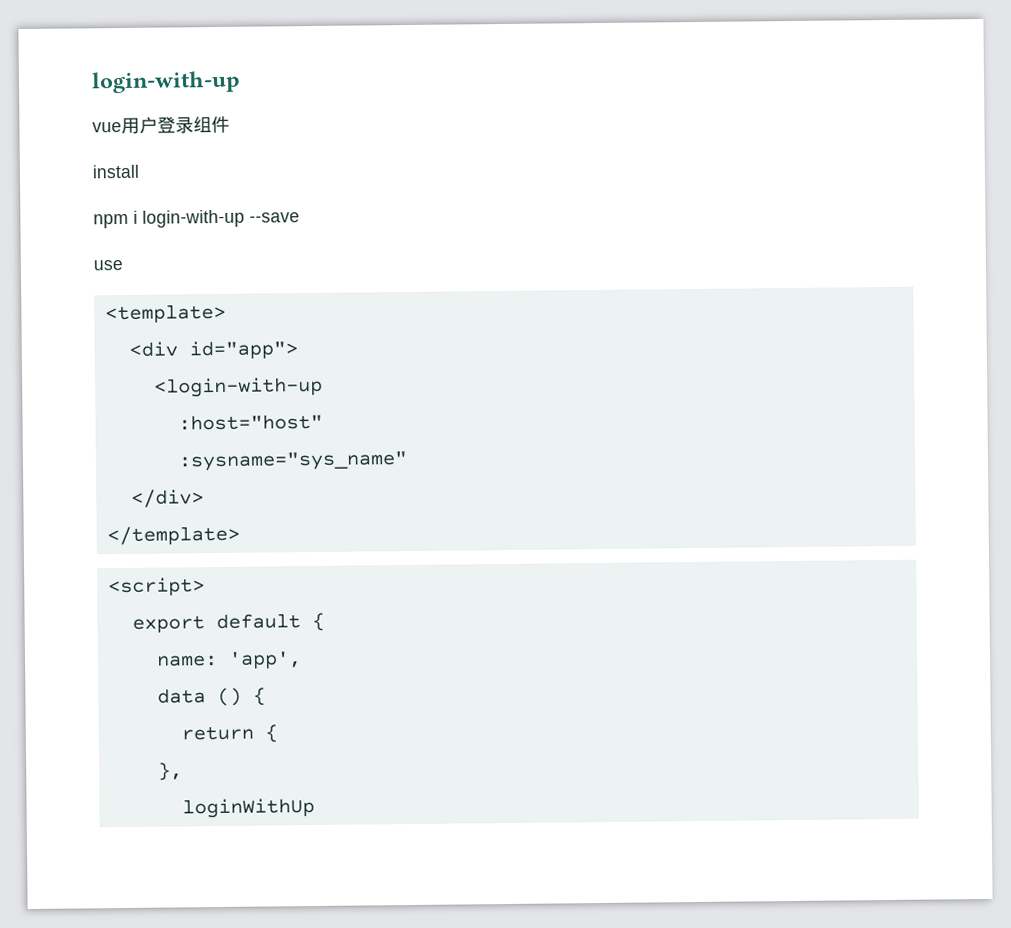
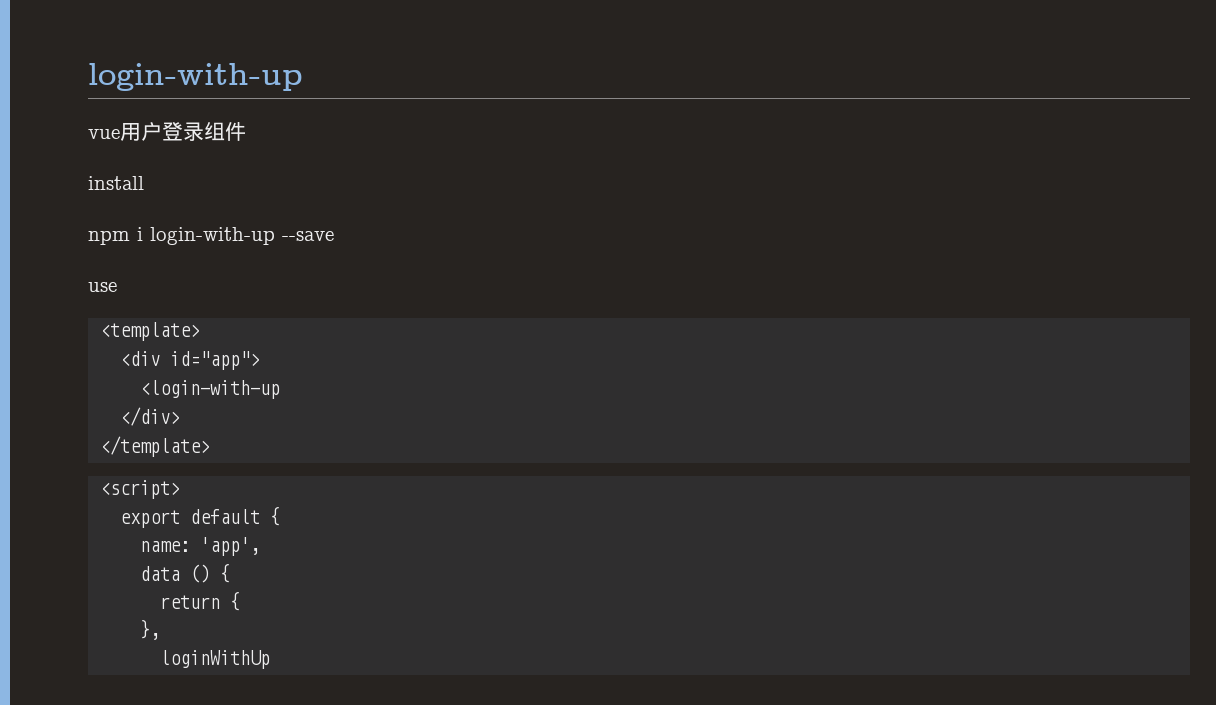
[177,413,323,431] [177,451,408,472] // :host="host" // :sysname="sys_name" -> (281, 389) none

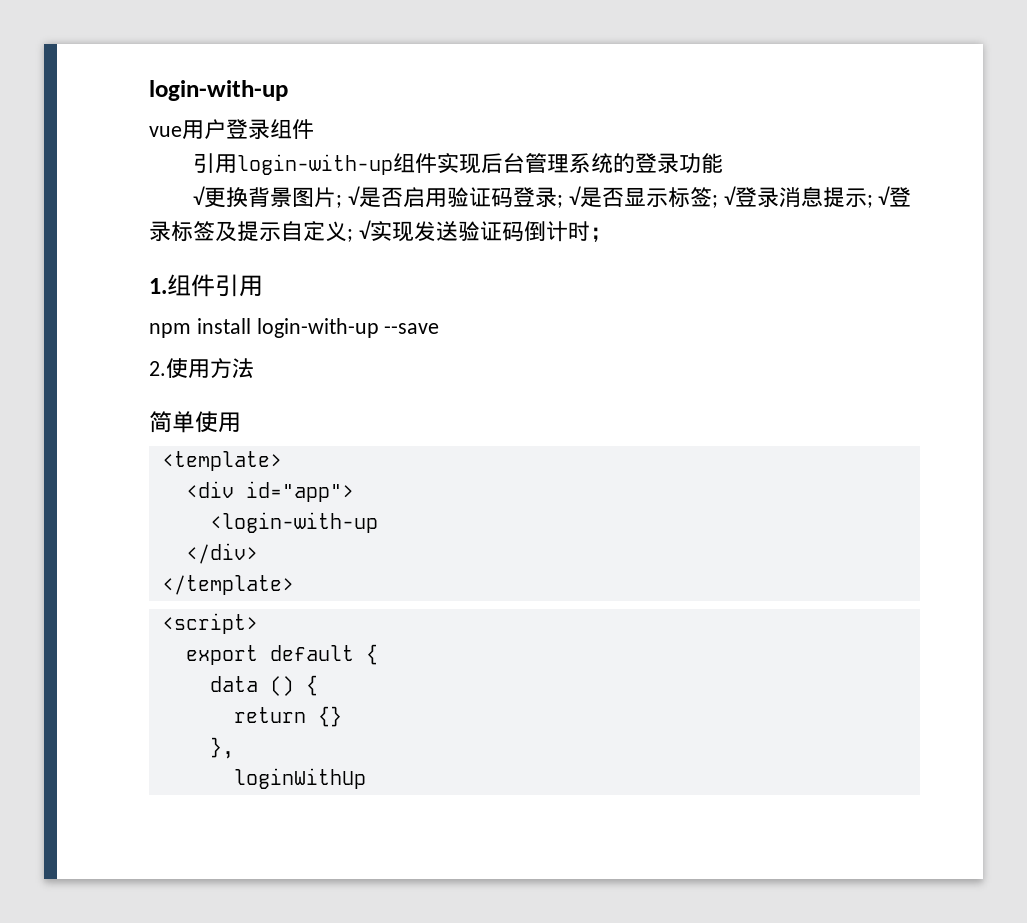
[88,176,144,190] install -> [193,153,724,175] [193,186,912,208] [149,220,612,242] [149,274,263,297] 引用login-with-up组件实现后台管理系统的登录功能 // √更换背景图片; √是否启用验证码登录; √是否显示标签; √登录消息提示; √登录标签及提示自定义; √实现发送验证码倒计时； // 1.组件引用
[137,227,143,241] i -> [196,318,251,334] install
[88,282,117,292] use -> [149,358,254,378] [149,411,241,433] 2.使用方法 // 简单使用
[140,537,261,556] // name: 'app', -> (378, 654) none
[230,591,241,611] { -> [317,706,342,727] {}

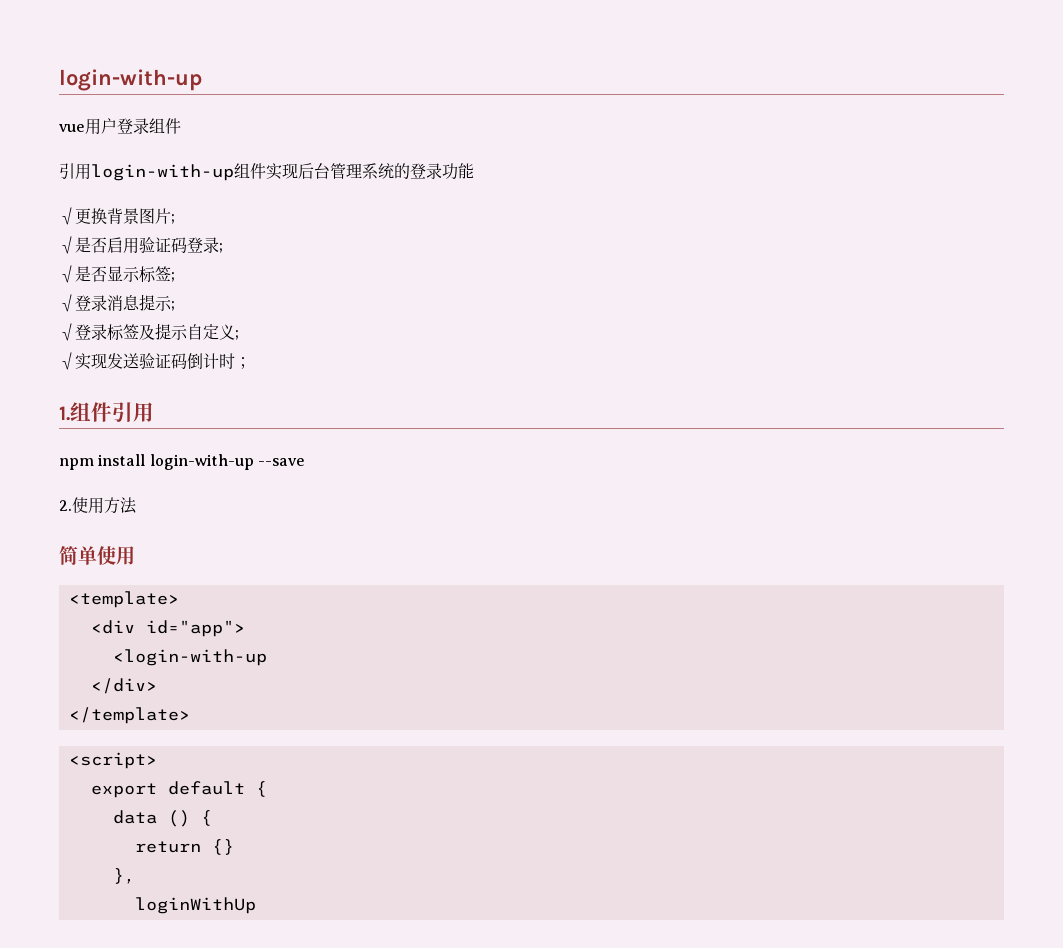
(343, 201) none -> (175, 219) //
(563, 201) none -> (223, 248) //
(718, 201) none -> (175, 277) //
(873, 201) none -> (175, 306) //
(353, 235) none -> (239, 335) //

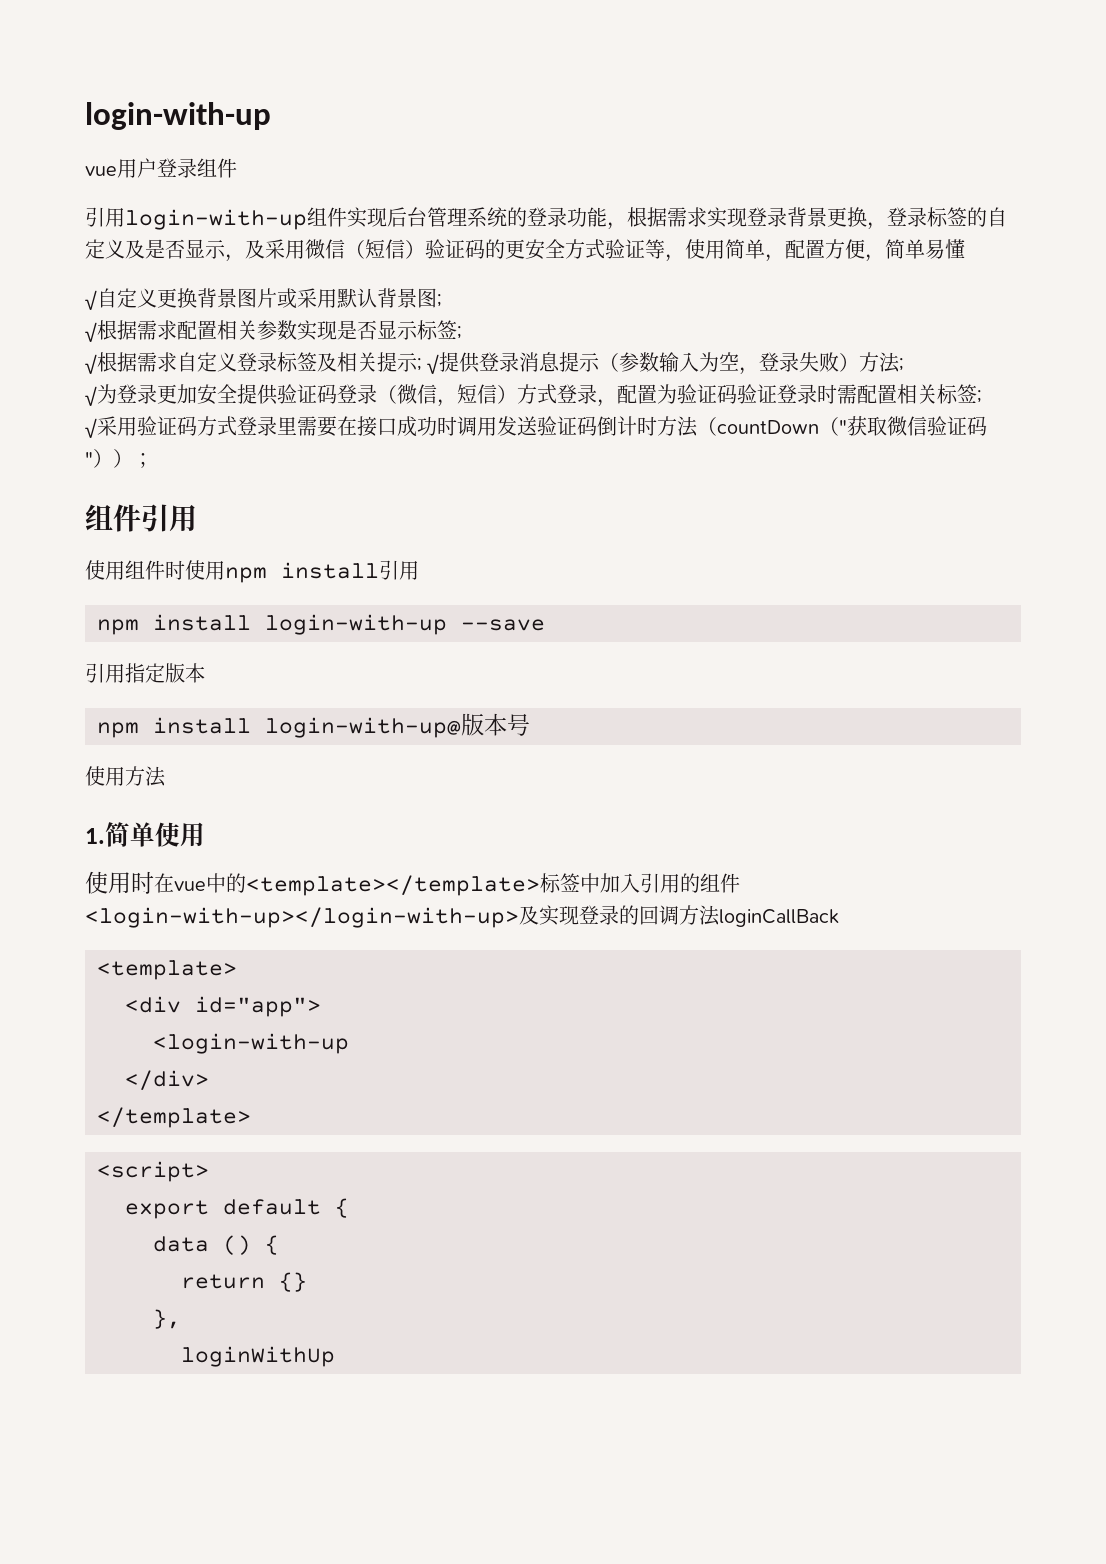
[59,207,75,225] // √ -> [607,207,1007,230] [85,239,965,262] [85,288,157,310] ，根据需求实现登录背景更换，登录标签的自定义及是否显示，及采用微信（短信）验证码的更安全方式验证等，使用简单，配置方便，简单易懂 // √自定义
[171,214,175,224] [59,236,223,254] [59,265,75,283] ; // √是否启用验证码登录; // √ -> [277,288,442,309] [85,320,337,342] 或采用默认背景图; // √根据需求配置相关参数实现
[75,294,175,311] [59,323,239,341] [59,352,251,370] [59,406,70,421] 登录消息提示; // √登录标签及提示自定义; // √实现发送验证码倒计时； // 1. -> [97,352,905,375] [85,384,982,407] [85,416,987,438] [85,449,153,468] 根据需求自定义登录标签及相关提示; √提供登录消息提示（参数输入为空，登录失败）方法; // √为登录更加安全提供验证码登录（微信，短信）方式登录，配置为验证码验证登录时需配置相关标签; // √采用验证码方式登录里需要在接口成功时调用发送验证码倒计时方法（countDown（"获取微信验证码"））； //
[59,454,305,470] [59,500,72,511] npm install login-with-up --save // 2. -> [85,560,419,583] [97,614,545,635] [85,663,205,683] [97,713,530,738] 使用组件时使用npm install引用 // npm install login-with-up --save // 引用指定版本 // npm install login-with-up@版本号 //
(137, 505) none -> [85,828,105,844] 1.
(135, 555) none -> [85,871,740,896] [85,905,839,928] // 使用时在vue中的<template></template>标签中加入引用的组件<login-with-up></login-with-up>及实现登录的回调方法loginCallBack

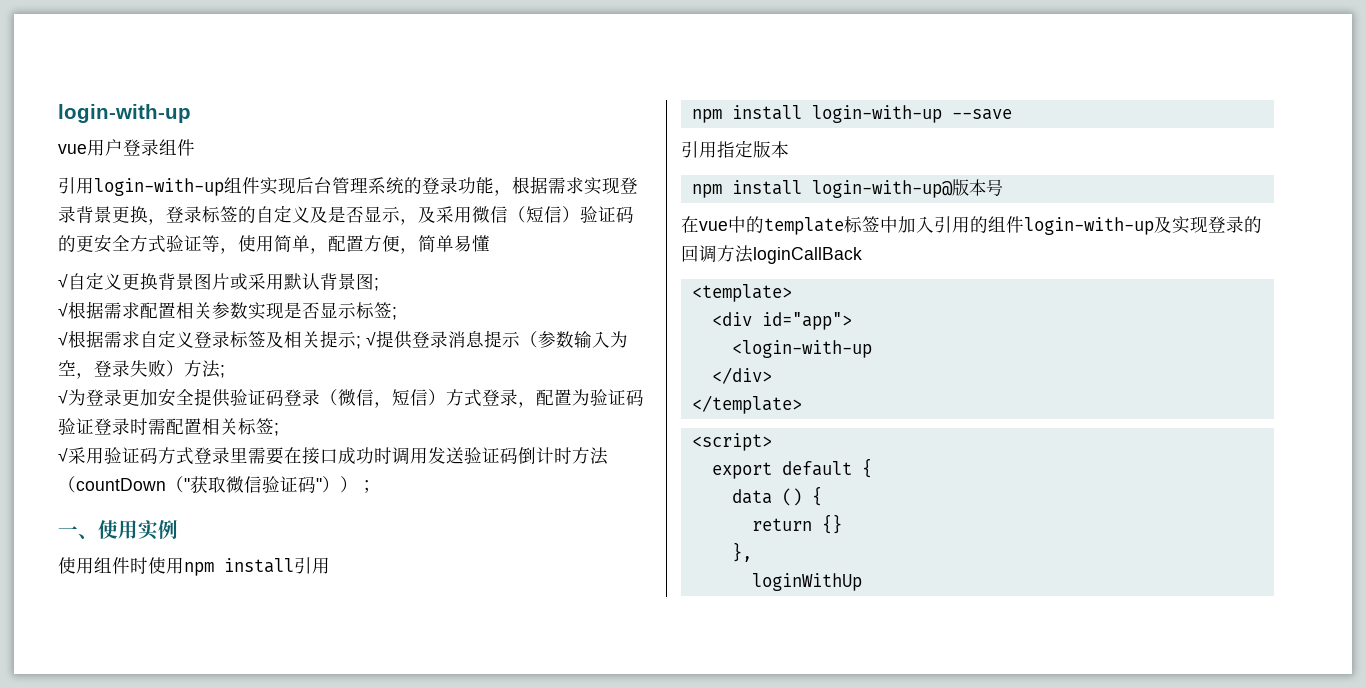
[85,504,197,532] 组件引用 -> [58,520,178,540] 一、使用实例
[85,766,166,787] [85,822,205,847] [85,871,154,894] 使用方法 // 1.简单使用 // 使用时 -> (1003, 187) none
[246,875,540,896] <template></template> -> [764,217,844,235] template
[85,907,519,928] <login-with-up></login-with-up> -> [1024,217,1154,235] login-with-up

